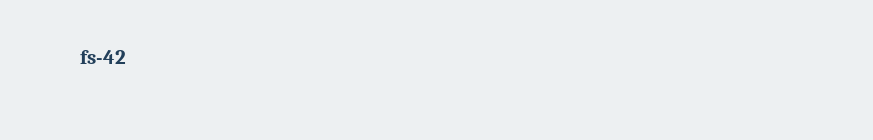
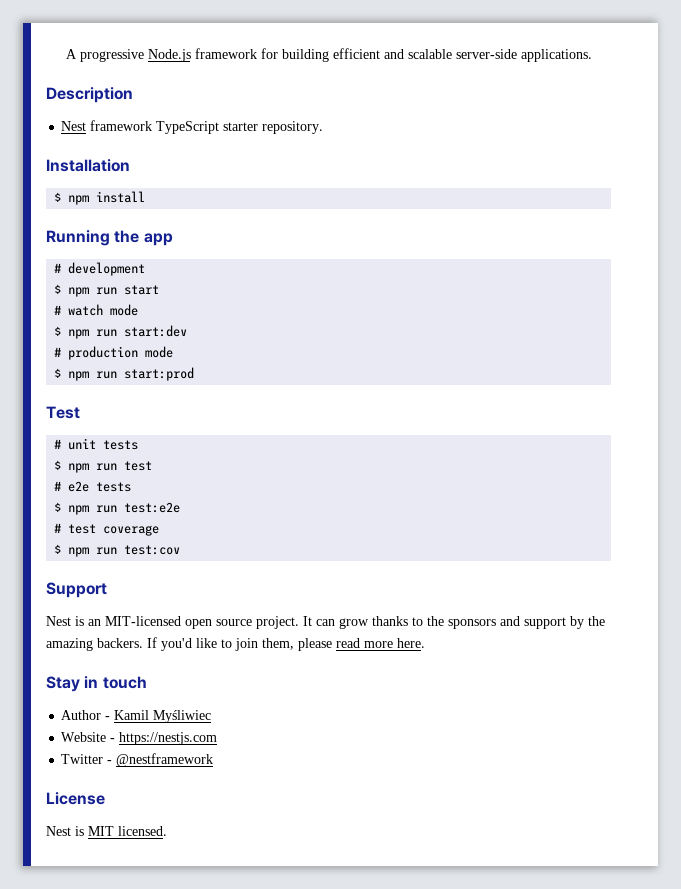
[80,50,126,64] fs-42 -> [65,48,592,62] [46,87,133,103] [61,120,324,134] [46,159,130,172] [54,191,146,205] [46,230,173,246] [54,262,146,276] [54,284,160,297] [54,304,139,316] [54,325,188,339] [54,346,174,360] [54,367,195,381] [46,406,80,419] [54,438,139,450] [54,460,153,473] [54,481,132,492] [54,502,181,515] [54,523,160,536] [54,544,181,557] [46,582,107,598] [46,616,605,629] [46,637,425,651] [46,676,147,692] [61,710,212,723] [61,732,218,745] [61,753,214,767] [46,792,105,805] [46,826,167,836] A progressive Node.js framework for building efficient and scalable server-side applications. // Description // Nest framework TypeScript starter repository. // Installation // $ npm install // Running the app // # development // $ npm run start // # watch mode // $ npm run start:dev // # production mode // $ npm run start:prod // Test // # unit tests // $ npm run test // # e2e tests // $ npm run test:e2e // # test coverage // $ npm run test:cov // Support // Nest is an MIT-licensed open source project. It can grow thanks to the sponsors and support by the amazing backers. If you'd like to join them, please read more here. // Stay in touch // Author - Kamil Myśliwiec // Website - https://nestjs.com // Twitter - @nestframework // License // Nest is MIT licensed.

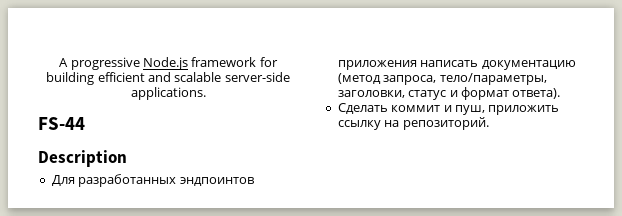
(592, 55) none -> [38,117,85,130] // FS-44
[61,120,324,134] [46,159,130,172] [54,191,146,205] [46,230,173,246] [54,262,146,276] [54,284,160,297] [54,304,139,316] [54,325,188,339] [54,346,174,360] [54,367,195,381] [46,406,80,419] [54,438,139,450] [54,460,153,473] [54,481,132,492] [54,502,181,515] [54,523,160,536] [54,544,181,557] [46,582,107,598] [46,616,605,629] [46,637,425,651] [46,676,147,692] [61,710,212,723] [61,732,218,745] [61,753,214,767] [46,792,105,805] [46,826,167,836] Nest framework TypeScript starter repository. // Installation // $ npm install // Running the app // # development // $ npm run start // # watch mode // $ npm run start:dev // # production mode // $ npm run start:prod // Test // # unit tests // $ npm run test // # e2e tests // $ npm run test:e2e // # test coverage // $ npm run test:cov // Support // Nest is an MIT-licensed open source project. It can grow thanks to the sponsors and support by the amazing backers. If you'd like to join them, please read more here. // Stay in touch // Author - Kamil Myśliwiec // Website - https://nestjs.com // Twitter - @nestframework // License // Nest is MIT licensed. -> [51,174,254,187] [337,60,576,70] [337,73,547,85] [337,87,561,100] [337,103,560,115] [337,117,489,130] Для разработанных эндпоинтов приложения написать документацию (метод запроса, тело/параметры, заголовки, статус и формат ответа). // Сделать коммит и пуш, приложить ссылку на репозиторий.

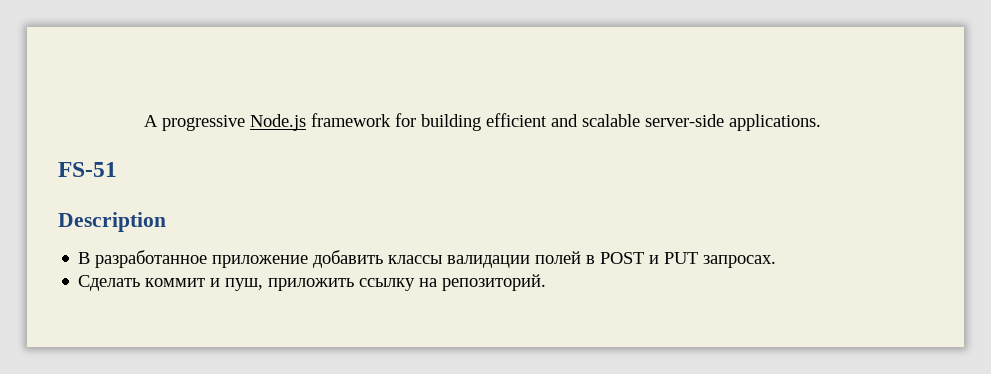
[38,117,85,130] FS-44 -> [58,162,117,177] FS-51
[51,174,254,187] [337,60,576,70] [337,73,547,85] [337,87,561,100] Для разработанных эндпоинтов приложения написать документацию (метод запроса, тело/параметры, заголовки, статус и формат ответа). -> [78,250,777,268] В разработанное приложение добавить классы валидации полей в POST и PUT запросах.

